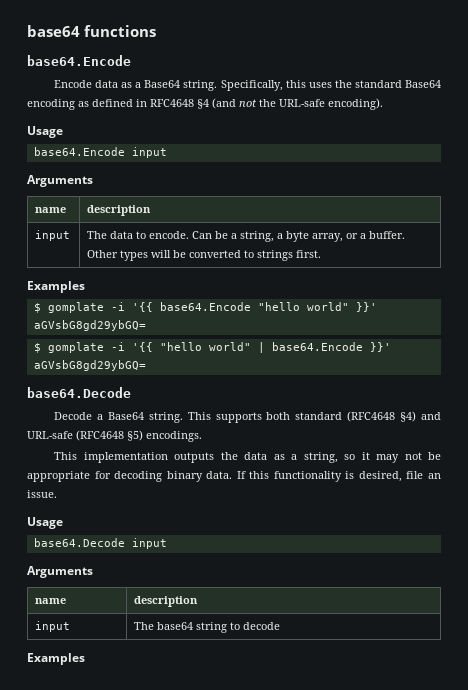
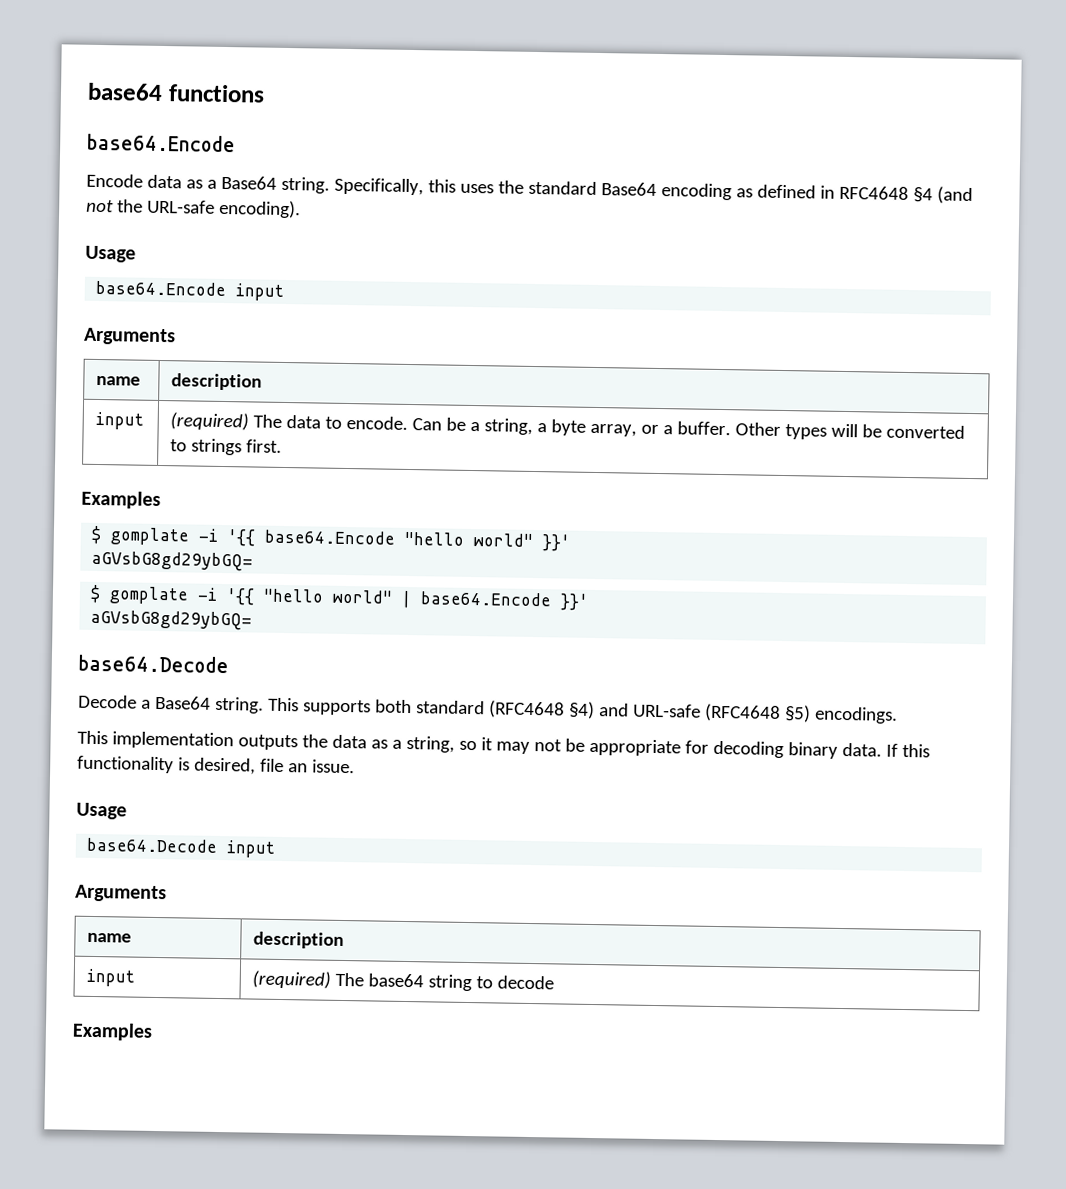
(71, 235) none -> [170,412,250,431] (required)
(71, 626) none -> [252,970,332,989] (required)

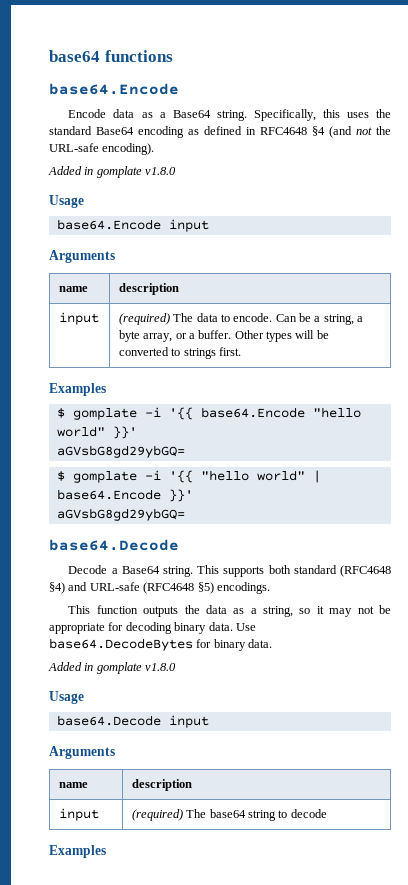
(301, 209) none -> [48,166,177,178] // Added in gomplate v1.8.0
[111,731,234,750] implementation -> [96,605,138,614] function
[885,743,930,758] [77,755,355,775] If this functionality is desired, file an issue. -> [235,623,256,631] [49,638,273,651] [48,662,177,674] Use base64.DecodeBytes for binary data. // Added in gomplate v1.8.0

